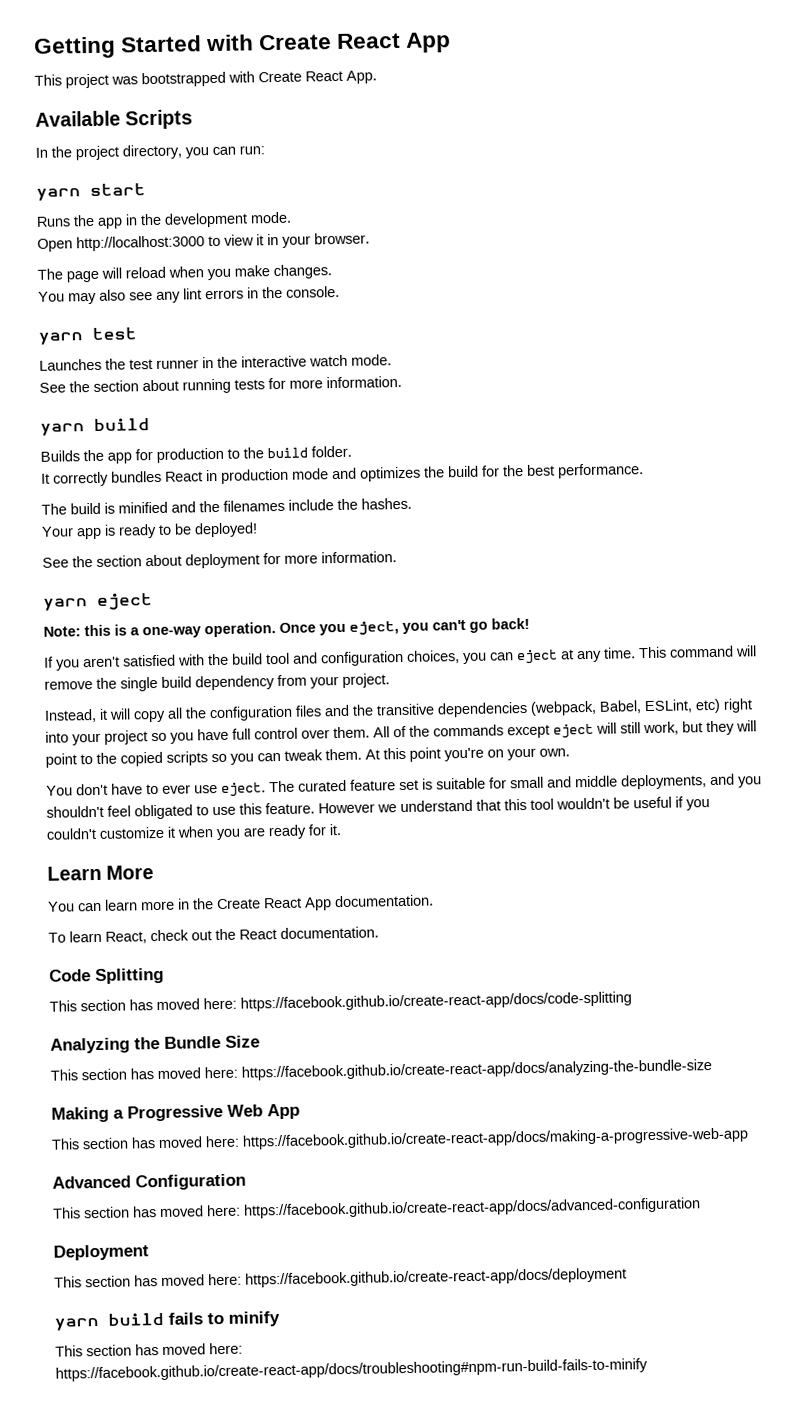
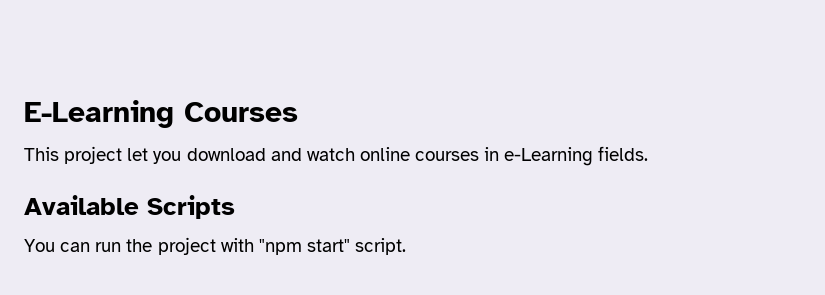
[34,32,452,59] [34,70,377,89] [35,109,194,130] [35,144,265,161] [36,183,146,201] [36,211,292,229] [37,232,370,252] [37,264,332,283] [38,285,340,305] [38,327,137,345] [39,354,392,371] [39,375,402,394] [40,418,150,436] [40,445,352,464] [41,463,644,487] [41,497,412,515] [41,522,258,540] [42,551,397,569] [43,593,153,611] [43,617,530,639] [44,645,757,671] [44,673,390,692] [44,698,753,723] [45,720,757,746] [45,747,570,768] [46,773,762,797] [46,796,710,820] [46,824,341,841] [47,865,155,881] [48,894,434,912] [48,926,379,944] [49,967,164,985] [49,991,632,1012] [50,1035,260,1054] [50,1059,712,1081] [51,1103,300,1123] [51,1127,749,1150] [52,1173,246,1191] [52,1197,701,1219] [53,1244,149,1261] [54,1267,627,1288] [54,1311,280,1331] [55,1342,243,1357] [55,1358,648,1382] Getting Started with Create React App // This project was bootstrapped with Create React App. // Available Scripts // In the project directory, you can run: // yarn start // Runs the app in the development mode. // Open http://localhost:3000 to view it in your browser. // The page will reload when you make changes. // You may also see any lint errors in the console. // yarn test // Launches the test runner in the interactive watch mode. // See the section about running tests for more information. // yarn build // Builds the app for production to the build folder. // It correctly bundles React in production mode and optimizes the build for the best performance. // The build is minified and the filenames include the hashes. // Your app is ready to be deployed! // See the section about deployment for more information. // yarn eject // Note: this is a one-way operation. Once you eject, you can't go back! // If you aren't satisfied with the build tool and configuration choices, you can eject at any time. This command will remove the single build dependency from your project. // Instead, it will copy all the configuration files and the transitive dependencies (webpack, Babel, ESLint, etc) right into your project so you have full control over them. All of the commands except eject will still work, but they will point to the copied scripts so you can tweak them. At this point you're on your own. // You don't have to ever use eject. The curated feature set is suitable for small and middle deployments, and you shouldn't feel obligated to use this feature. However we understand that this tool wouldn't be useful if you couldn't customize it when you are ready for it. // Learn More // You can learn more in the Create React App documentation. // To learn React, check out the React documentation. // Code Splitting // This section has moved here: https://facebook.github.io/create-react-app/docs/code-splitting // Analyzing the Bundle Size // This section has moved here: https://facebook.github.io/create-react-app/docs/analyzing-the-bundle-size // Making a Progressive Web App // This section has moved here: https://facebook.github.io/create-react-app/docs/making-a-progressive-web-app // Advanced Configuration // This section has moved here: https://facebook.github.io/create-react-app/docs/advanced-configuration // Deployment // This section has moved here: https://facebook.github.io/create-react-app/docs/deployment // yarn build fails to minify // This section has moved here: https://facebook.github.io/create-react-app/docs/troubleshooting#npm-run-build-fails-to-minify -> [24,100,298,128] [24,146,649,166] [24,195,235,219] [24,237,407,255] E-Learning Courses // This project let you download and watch online courses in e-Learning fields. // Available Scripts // You can run the project with "npm start" script.

